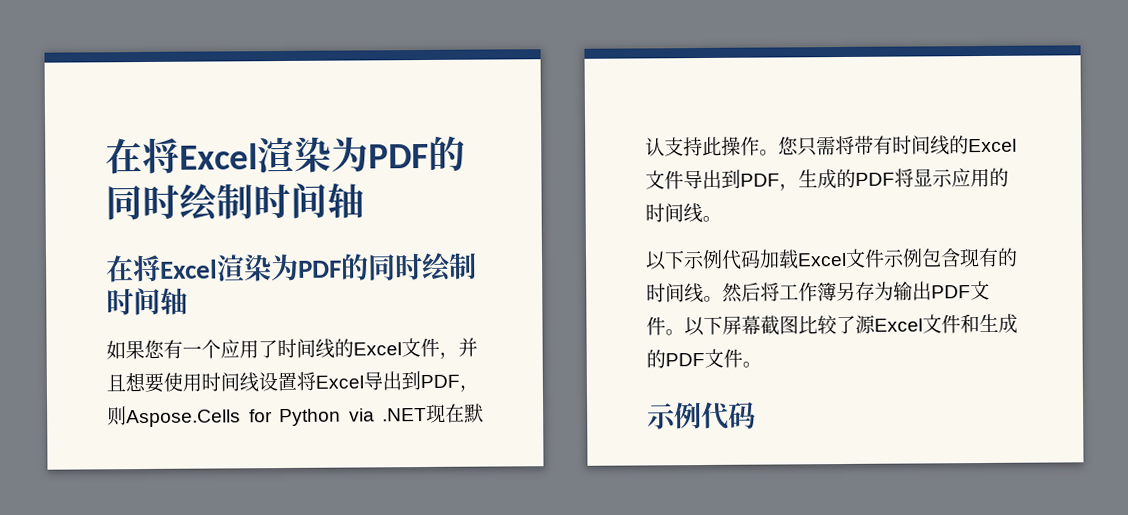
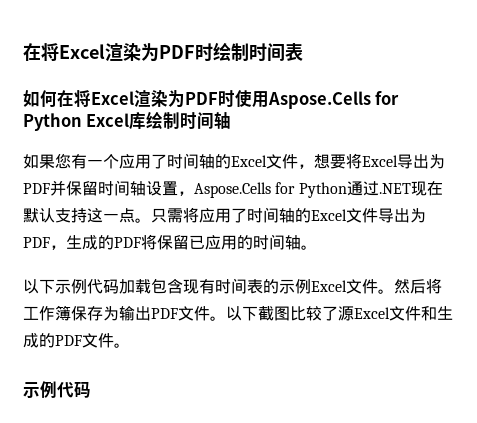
[105,135,466,175] [105,182,365,222] [105,253,423,283] 在将Excel渲染为PDF的同时绘制时间轴 // 在将Excel渲染为PDF的同时 -> [23,42,303,62] [23,90,400,109] [23,112,147,131] 在将Excel渲染为PDF时绘制时间表 // 如何在将Excel渲染为PDF时使用Aspose.Cells for Python Excel库
[315,338,335,359] 线 -> [199,154,215,169] 轴
[458,337,478,357] [106,371,479,394] [107,406,375,428] 并且想要使用时间线设置将Excel导出到PDF，则Aspose.Cells for Python via -> [314,153,445,169] [23,180,379,198] 想要将Excel导出为PDF并保留时间轴设置，Aspose.Cells for Python通过
[702,135,950,157] 此操作。您只需将带有时间线 -> [87,207,295,223] 这一点。只需将应用了时间轴
[721,169,741,189] 到 -> [410,208,426,223] 为
[913,168,953,188] 显示 -> [157,235,205,250] 保留已
[683,203,703,224] 线 -> [285,235,301,250] 轴
[797,247,1018,268] [646,283,704,304] Excel文件示例包含现有的时间线 -> [151,278,378,294] 包含现有时间表的示例Excel文件
[836,281,856,302] 另 -> [71,306,87,321] 保
[722,315,761,335] 屏幕 -> (258, 313) none

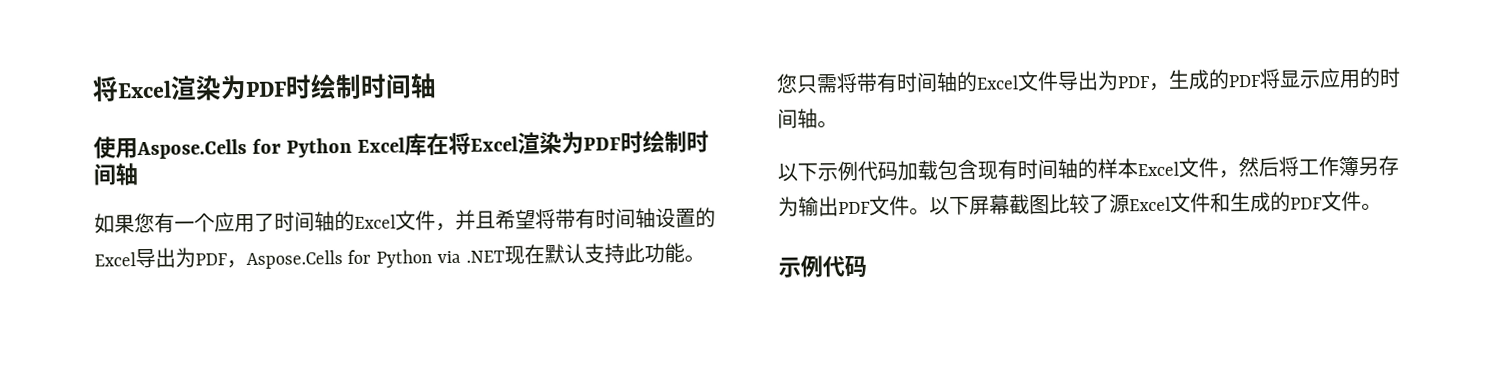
[23,42,303,62] [23,90,400,109] [23,112,147,131] 在将Excel渲染为PDF时绘制时间表 // 如何在将Excel渲染为PDF时使用Aspose.Cells for Python Excel库 -> [92,73,437,102] [93,131,643,160] 将Excel渲染为PDF时绘制时间轴 // 使用Aspose.Cells for Python Excel库在将Excel渲染为PDF时
[314,153,445,169] [23,180,178,196] 想要将Excel导出为PDF并保留时间轴设置 -> [455,207,716,230] [94,247,227,269] 并且希望将带有时间轴设置的Excel导出为PDF
[346,181,379,196] 通过 -> [437,250,462,264] via
[87,207,247,223] 这一点。只需将应用了 -> [623,242,705,264] [776,72,898,94] 此功能。您只需将带有
[157,235,205,250] 保留已 -> [1279,69,1321,89] 显示
[247,279,394,294] 表的示例Excel文件。 -> [1057,157,1239,179] 轴的样本Excel文件，
[71,306,87,321] 保 -> [1358,156,1379,176] 另
(258, 313) none -> [969,194,1010,215] 屏幕

